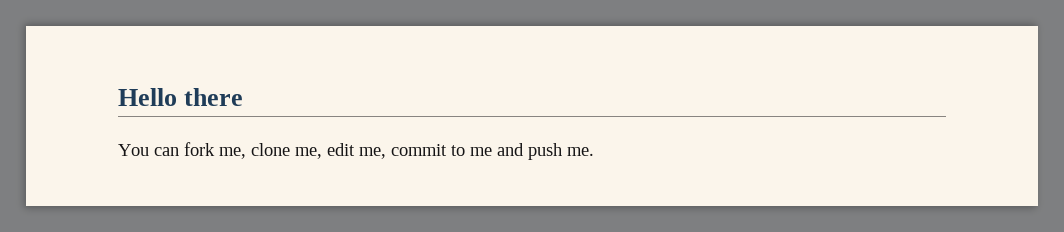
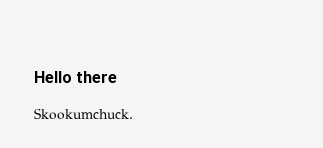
[118,142,594,160] You can fork me, clone me, edit me, commit to me and push me. -> [34,108,133,120] Skookumchuck.

